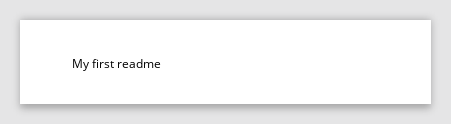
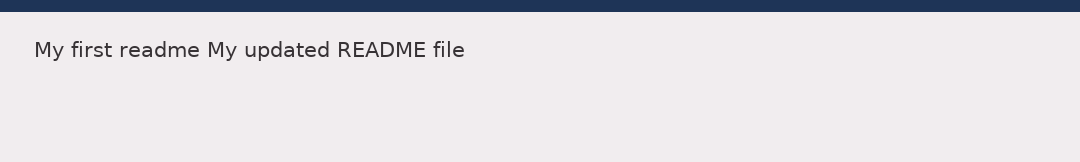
(162, 63) none -> [207,41,465,61] My updated README file

